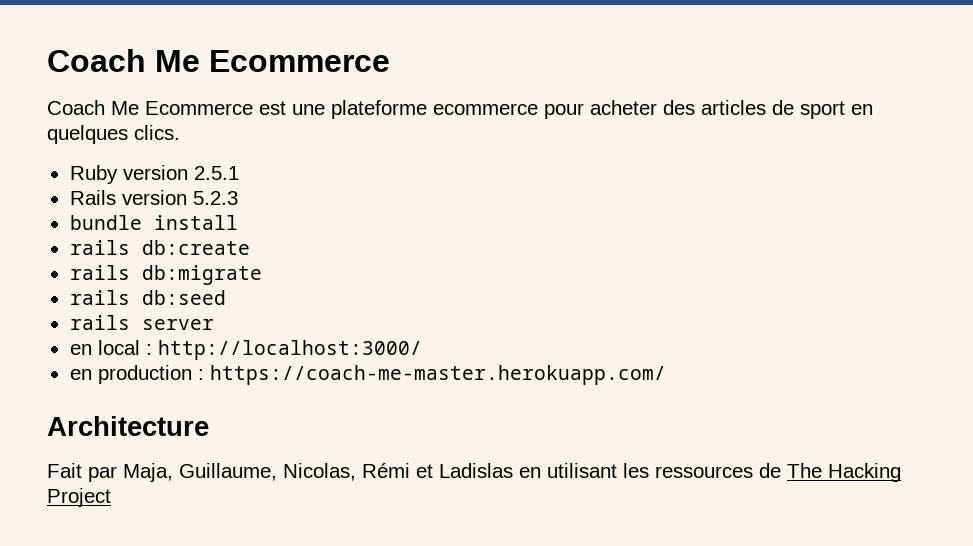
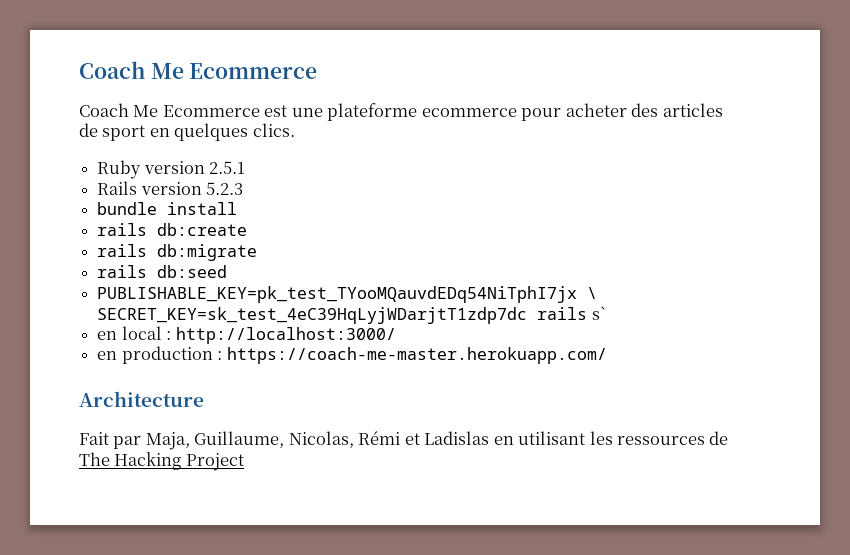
[69,315,214,330] rails server -> [97,286,598,303] [97,306,607,324] PUBLISHABLE_KEY=pk_test_TYooMQauvdEDq54NiTphI7jx \ SECRET_KEY=sk_test_4eC39HqLyjWDarjtT1zdp7dc rails s`

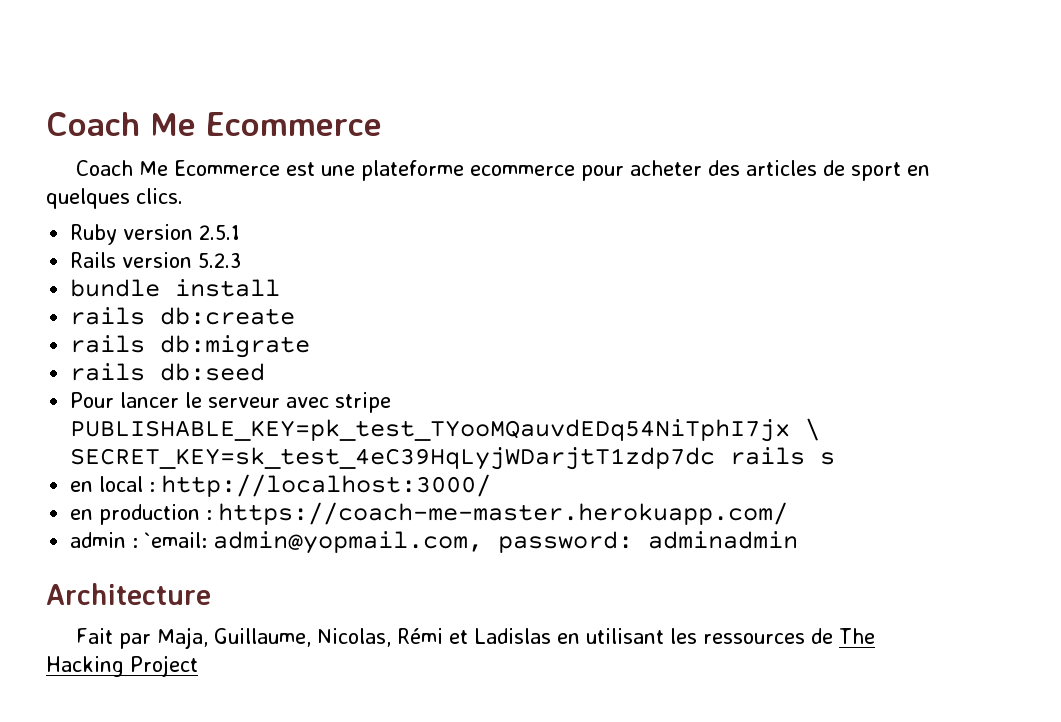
(228, 271) none -> [70,392,392,413] Pour lancer le serveur avec stripe
[591,306,607,320] s` -> [820,452,836,465] s
(607, 355) none -> [70,531,799,554] // admin : `email: admin@yopmail.com, password: adminadmin

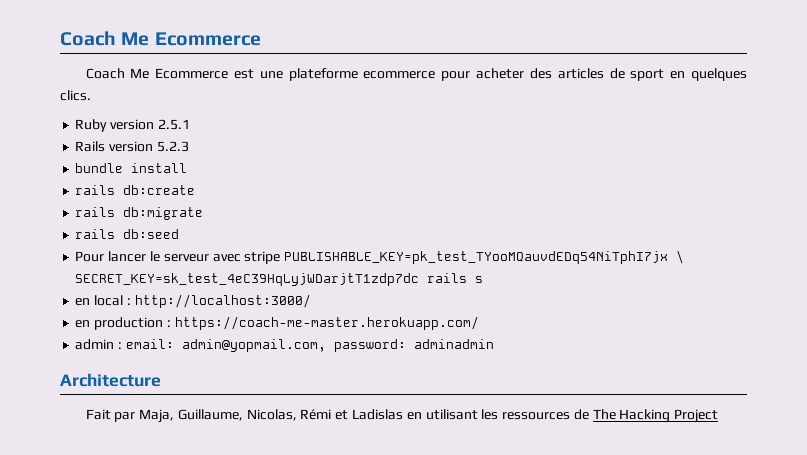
[144,532,208,548] `email: -> [125,339,174,349] email:

